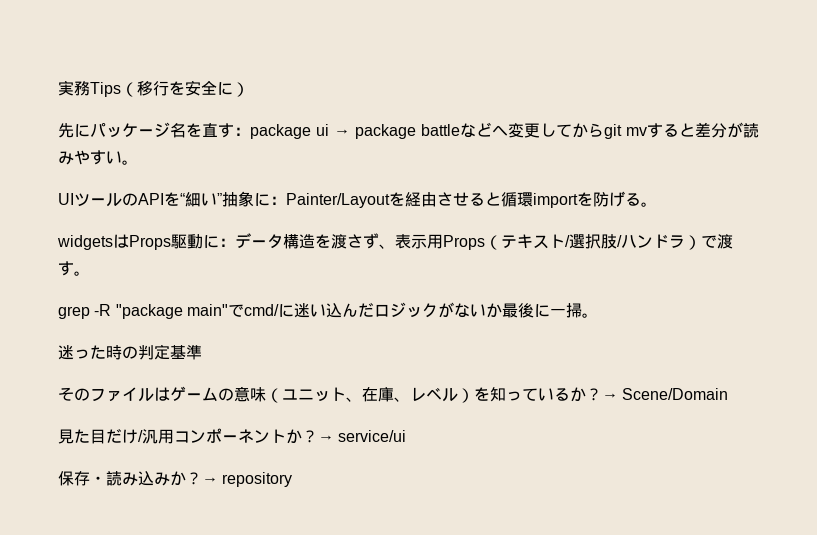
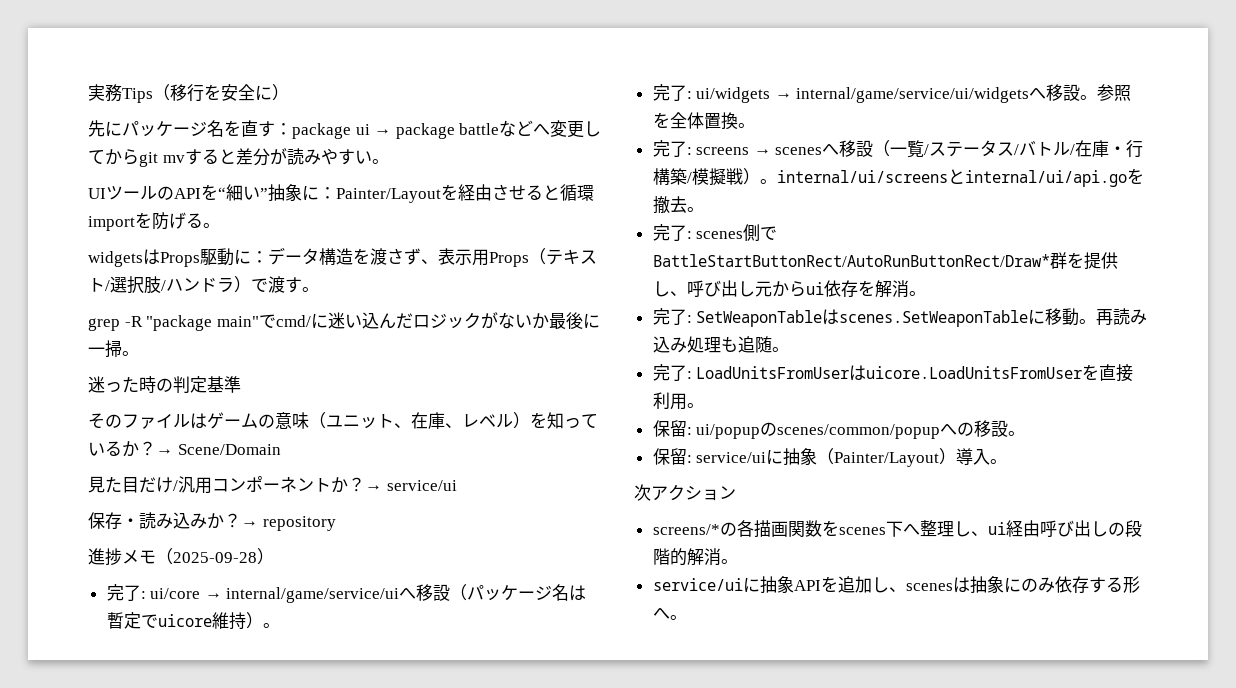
(293, 479) none -> [88,548,274,566] [106,584,587,603] [106,612,280,630] [652,84,1132,103] [652,112,755,130] [652,140,1144,158] [652,168,1144,187] [652,196,704,214] [652,224,778,241] [652,252,1118,270] [652,280,926,298] [652,308,1148,327] [652,336,789,353] [652,364,1134,382] [652,392,704,410] [652,420,1026,439] [652,448,1008,467] [634,484,736,501] [652,520,1142,538] [652,548,738,566] [652,576,1140,593] [652,607,687,620] // 進捗メモ（2025-09-28） // 完了: ui/core → internal/game/service/uiへ移設（パッケージ名は暫定でuicore維持）。 // 完了: ui/widgets → internal/game/service/ui/widgetsへ移設。参照を全体置換。 // 完了: screens → scenesへ移設（一覧/ステータス/バトル/在庫・行構築/模擬戦）。internal/ui/screensとinternal/ui/api.goを撤去。 // 完了: scenes側でBattleStartButtonRect/AutoRunButtonRect/Draw*群を提供し、呼び出し元からui依存を解消。 // 完了: SetWeaponTableはscenes.SetWeaponTableに移動。再読み込み処理も追随。 // 完了: LoadUnitsFromUserはuicore.LoadUnitsFromUserを直接利用。 // 保留: ui/popupのscenes/common/popupへの移設。 // 保留: service/uiに抽象（Painter/Layout）導入。 // 次アクション // screens/*の各描画関数をscenes下へ整理し、ui経由呼び出しの段階的解消。 // service/uiに抽象APIを追加し、scenesは抽象にのみ依存する形へ。

